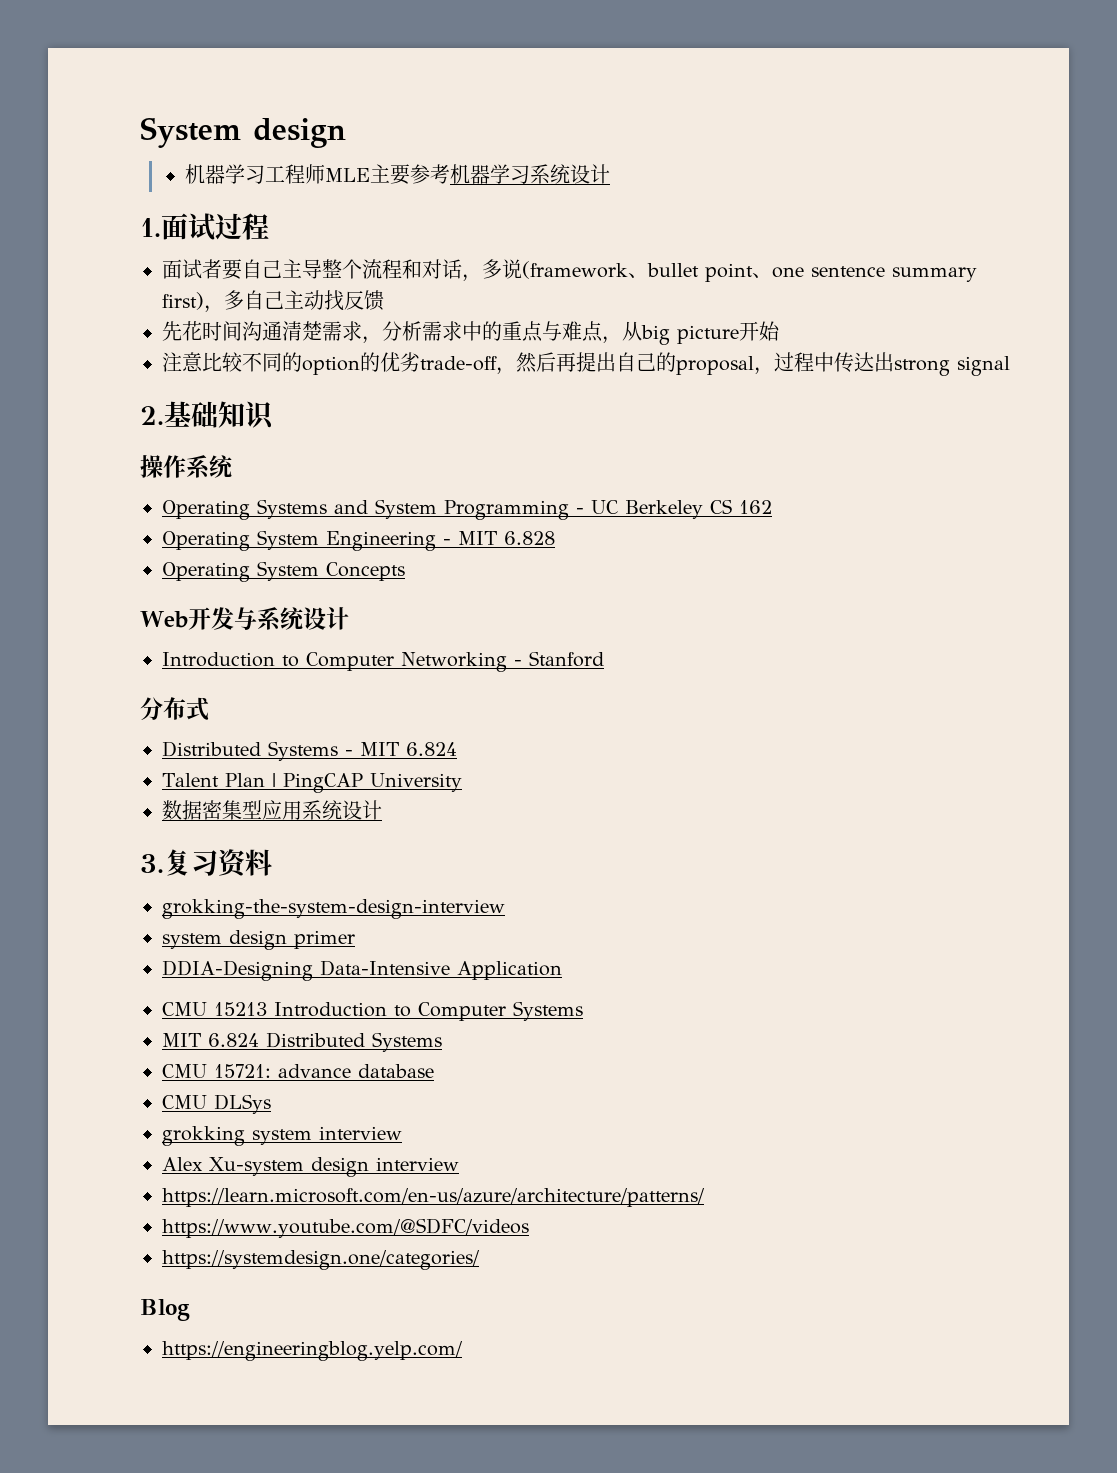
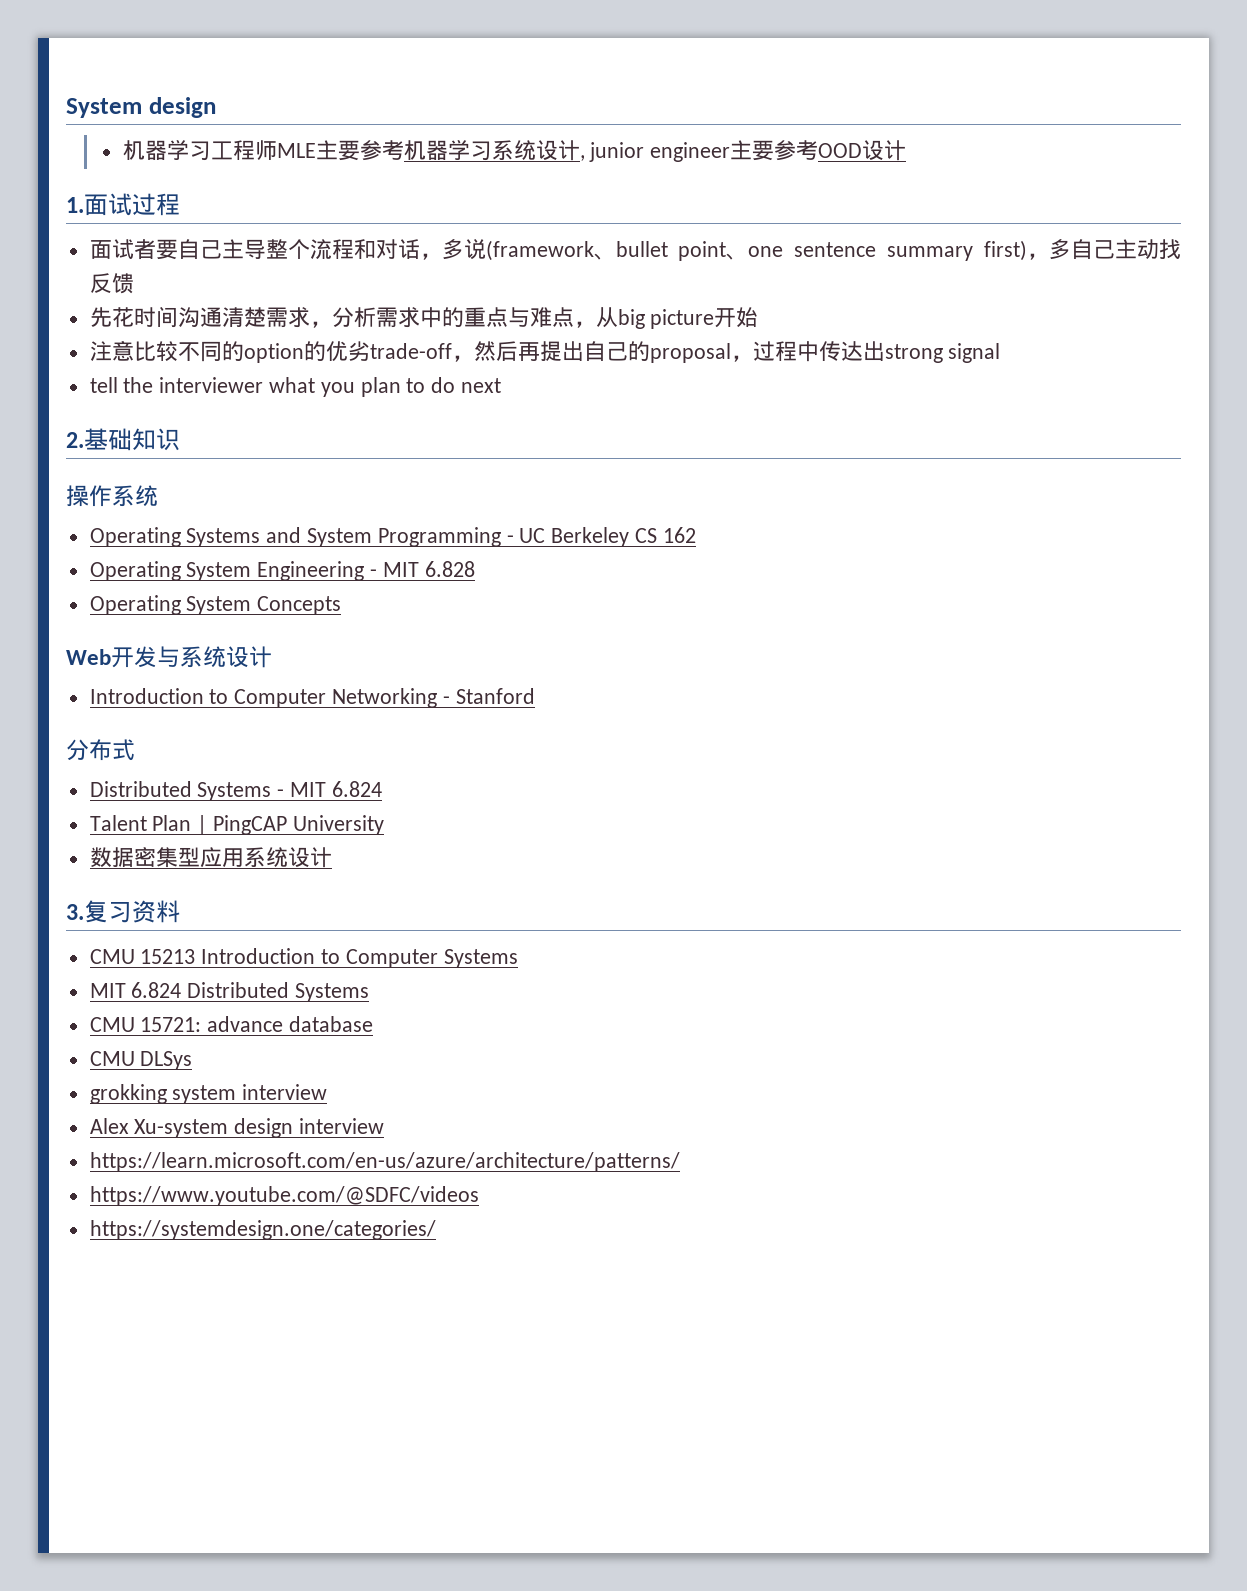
(610, 174) none -> [579,140,907,162] , junior engineer主要参考OOD设计
(1010, 366) none -> [89,377,502,397] // tell the interviewer what you plan to do next
[162,899,505,919] [162,930,355,950] [162,960,562,981] // grokking-the-system-design-interview // system design primer // DDIA-Designing Data-Intensive Application -> (180, 911) none
[140,1299,190,1321] [162,1341,463,1361] // Blog // https://engineeringblog.yelp.com/ -> (436, 1230) none

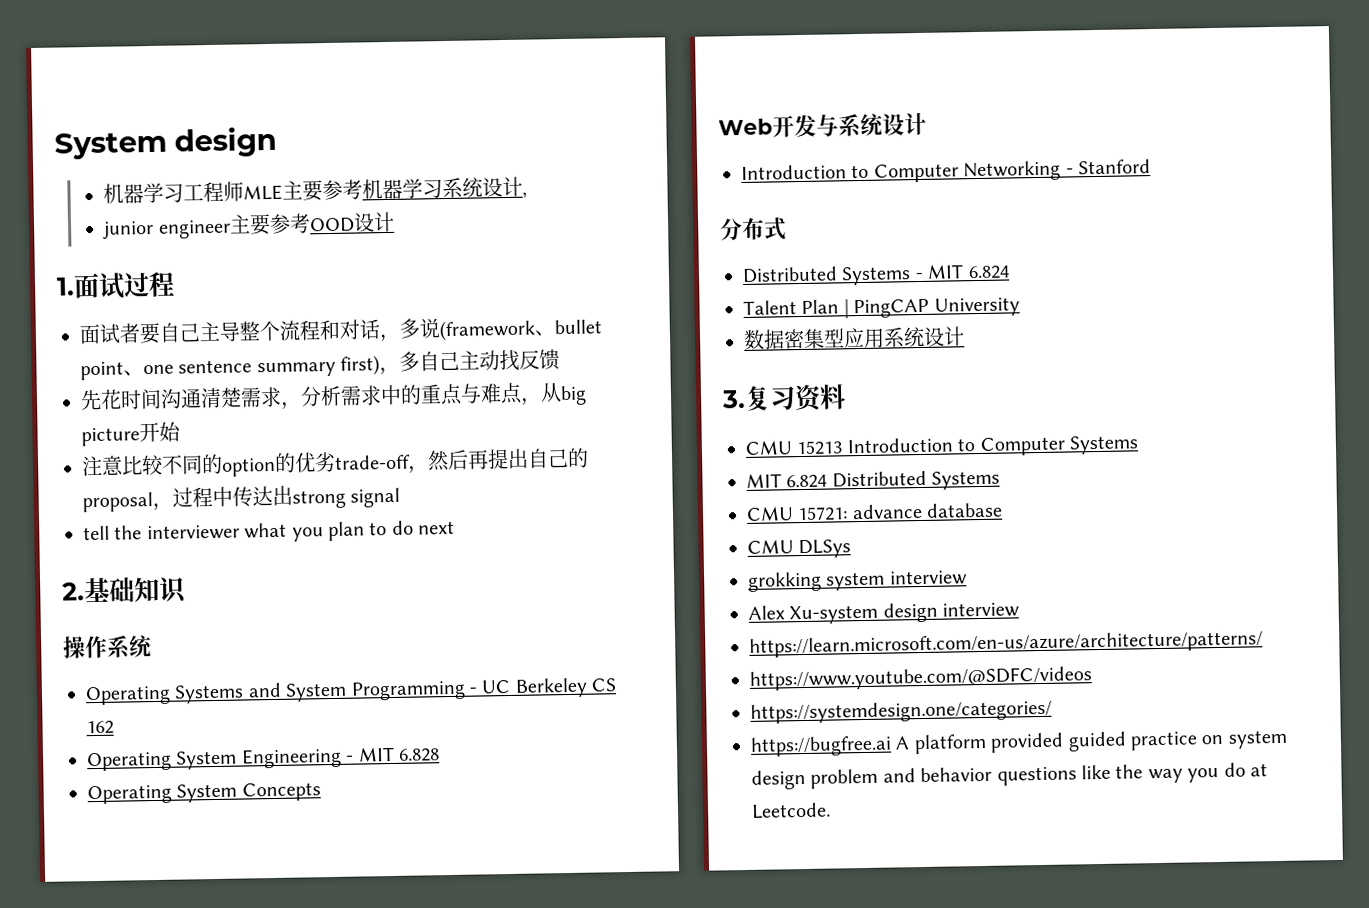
(585, 158) none -> (528, 194) //
(436, 1230) none -> [750,729,1288,757] [751,762,1268,790] [751,802,831,819] // https://bugfree.ai A platform provided guided practice on system design problem and behavior questions like the way you do at Leetcode.

